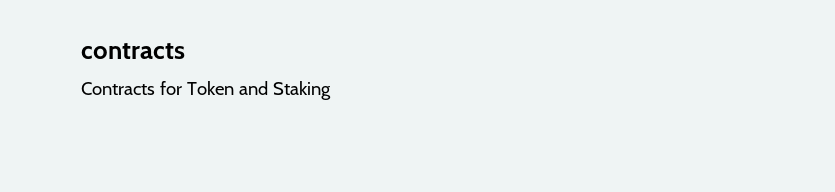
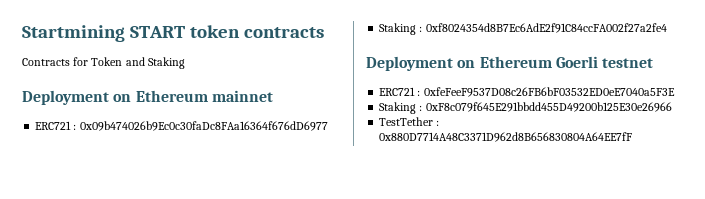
(81, 51) none -> [22,25,240,42] Startmining START token
(331, 90) none -> [22,90,273,105] [35,121,328,131] [379,23,667,35] [366,56,654,71] [379,87,675,97] [379,102,672,114] [379,117,440,126] [379,132,633,142] // Deployment on Ethereum mainnet // ERC721 : 0x09b474026b9Ec0c30faDc8FAa16364f676dD6977 // Staking : 0xf8024354d8B7Ec6AdE2f91C84ccFA002f27a2fe4 // Deployment on Ethereum Goerli testnet // ERC721 : 0xfeFeeF9537D08c26FB6bF03532ED0eE7040a5F3E // Staking : 0xF8c079f645E291bbdd455D49200b125E30e26966 // TestTether : 0x880D7714A48C3371D962d8B656830804A64EE7fF

